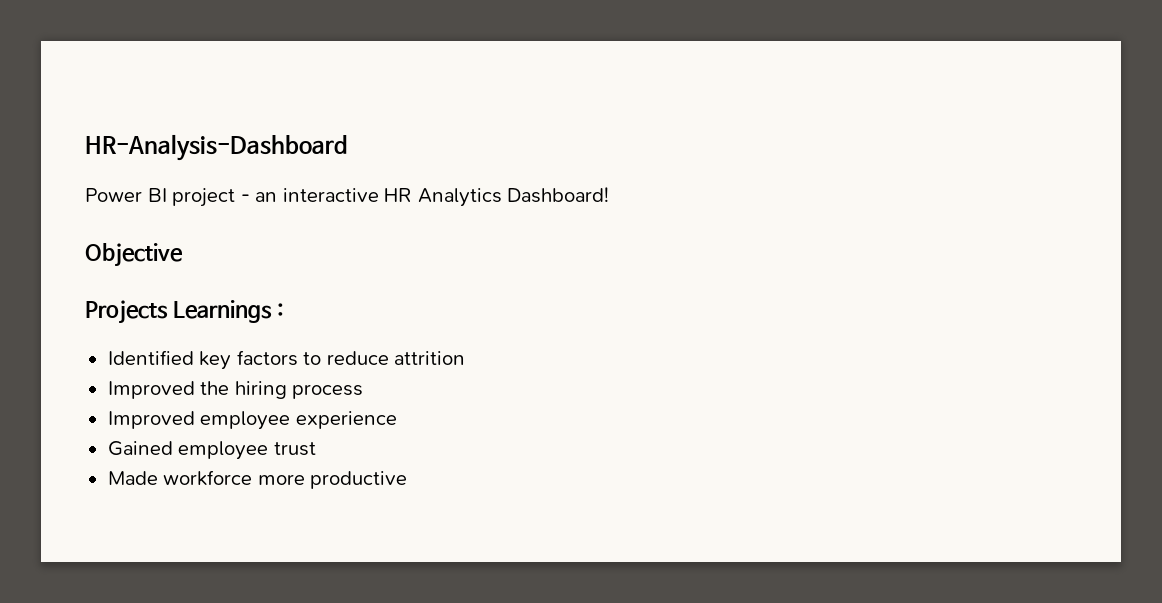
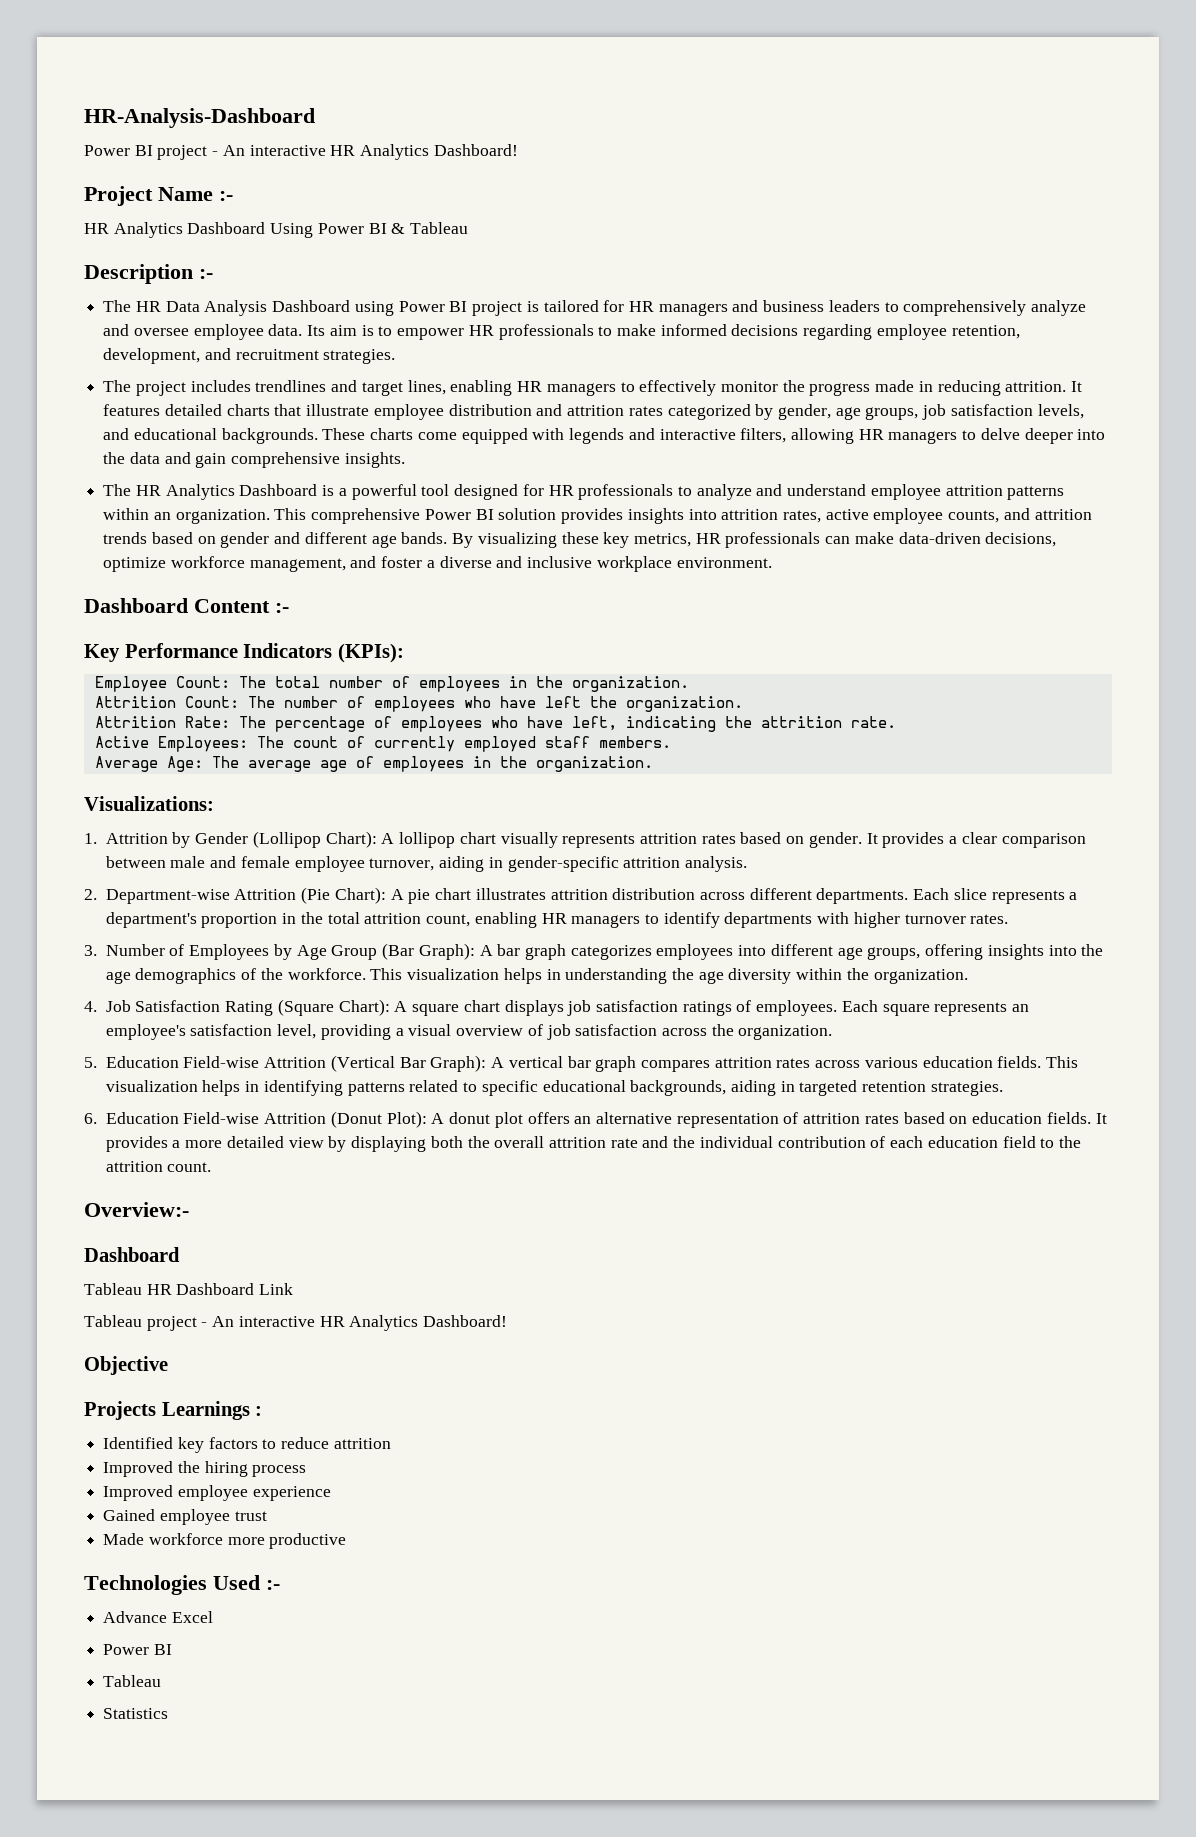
[255,192,278,202] an -> [222,144,518,160] [84,186,233,206] [84,222,469,238] [84,264,213,284] [103,300,1087,316] [103,324,1020,340] [103,348,396,364] [103,380,1083,396] [103,404,1084,420] [103,428,1106,444] [103,452,405,468] [103,484,1065,500] [103,508,1092,524] [103,532,1057,548] [103,556,772,572] [84,598,289,613] [84,643,404,663] [94,676,689,692] [94,696,743,712] [94,716,896,732] [94,736,671,752] [94,756,653,772] [84,796,214,811] [84,831,1086,848] [105,856,748,872] [84,887,1078,904] [105,912,1009,928] [84,943,1104,960] [105,968,968,984] [84,999,1030,1016] [105,1024,833,1040] [84,1055,1079,1072] [105,1080,1003,1096] [84,1111,1107,1128] [105,1136,1081,1152] [105,1161,212,1172] [84,1202,189,1217] [84,1247,180,1262] [84,1283,294,1295] [84,1315,235,1331] An interactive HR Analytics Dashboard! // Project Name :- // HR Analytics Dashboard Using Power BI & Tableau // Description :- // The HR Data Analysis Dashboard using Power BI project is tailored for HR managers and business leaders to comprehensively analyze and oversee employee data. Its aim is to empower HR professionals to make informed decisions regarding employee retention, development, and recruitment strategies. // The project includes trendlines and target lines, enabling HR managers to effectively monitor the progress made in reducing attrition. It features detailed charts that illustrate employee distribution and attrition rates categorized by gender, age groups, job satisfaction levels, and educational backgrounds. These charts come equipped with legends and interactive filters, allowing HR managers to delve deeper into the data and gain comprehensive insights. // The HR Analytics Dashboard is a powerful tool designed for HR professionals to analyze and understand employee attrition patterns within an organization. This comprehensive Power BI solution provides insights into attrition rates, active employee counts, and attrition trends based on gender and different age bands. By visualizing these key metrics, HR professionals can make data-driven decisions, optimize workforce management, and foster a diverse and inclusive workplace environment. // Dashboard Content :- // Key Performance Indicators (KPIs): // Employee Count: The total number of employees in the organization. // Attrition Count: The number of employees who have left the organization. // Attrition Rate: The percentage of employees who have left, indicating the attrition rate. // Active Employees: The count of currently employed staff members. // Average Age: The average age of employees in the organization. // Visualizations: // 1. Attrition by Gender (Lollipop Chart): A lollipop chart visually represents attrition rates based on gender. It provides a clear comparison between male and female employee turnover, aiding in gender-specific attrition analysis. // 2. Department-wise Attrition (Pie Chart): A pie chart illustrates attrition distribution across different departments. Each slice represents a department's proportion in the total attrition count, enabling HR managers to identify departments with higher turnover rates. // 3. Number of Employees by Age Group (Bar Graph): A bar graph categorizes employees into different age groups, offering insights into the age demographics of the workforce. This visualization helps in understanding the age diversity within the organization. // 4. Job Satisfaction Rating (Square Chart): A square chart displays job satisfaction ratings of employees. Each square represents an employee's satisfaction level, providing a visual overview of job satisfaction across the organization. // 5. Education Field-wise Attrition (Vertical Bar Graph): A vertical bar graph compares attrition rates across various education fields. This visualization helps in identifying patterns related to specific educational backgrounds, aiding in targeted retention strategies. // 6. Education Field-wise Attrition (Donut Plot): A donut plot offers an alternative representation of attrition rates based on education fields. It provides a more detailed view by displaying both the overall attrition rate and the individual contribution of each education field to the attrition count. // Overview:- // Dashboard // Tableau HR Dashboard Link // Tableau project - An
(408, 480) none -> [84,1575,280,1595] [103,1611,213,1623] [103,1644,172,1655] [103,1675,162,1687] [103,1708,169,1719] // Technologies Used :- // Advance Excel // Power BI // Tableau // Statistics

